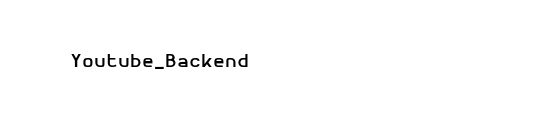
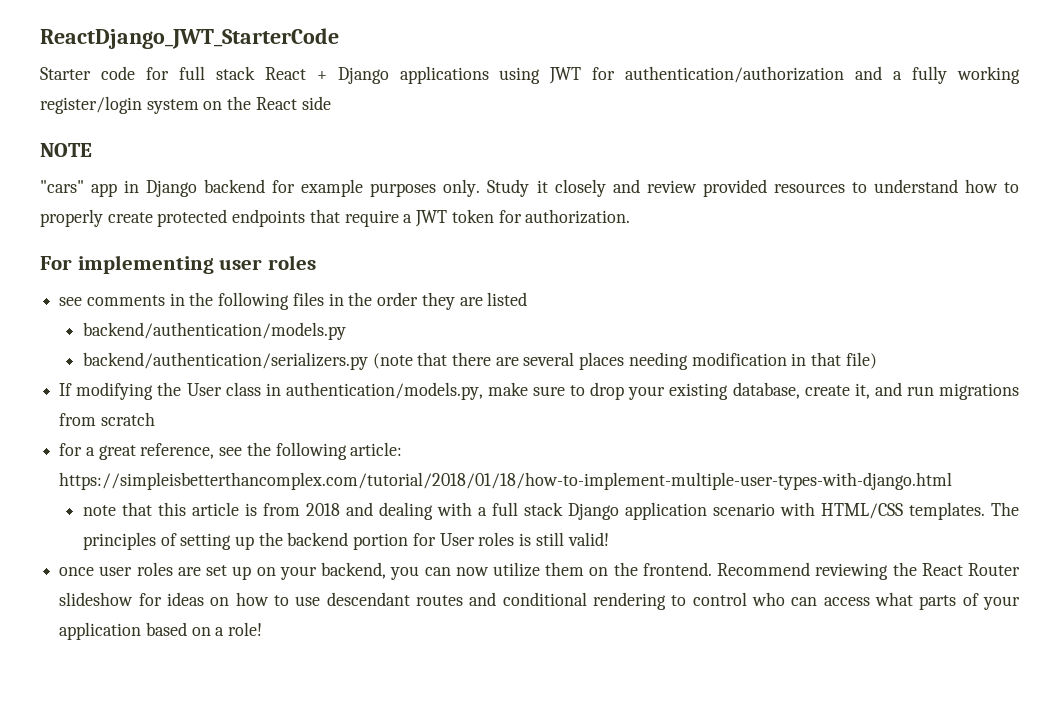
[70,54,249,69] Youtube_Backend -> [40,28,339,49] [40,66,1020,84] [40,96,331,114] [40,143,92,157] [40,179,1020,197] [40,209,631,227] [40,255,316,274] [59,292,528,310] [82,322,346,340] [82,352,877,370] [59,382,1019,400] [59,412,155,426] [59,442,403,460] [59,472,953,490] [82,502,1019,520] [82,532,609,550] [59,562,1021,580] [59,592,1020,610] [59,622,263,640] ReactDjango_JWT_StarterCode // Starter code for full stack React + Django applications using JWT for authentication/authorization and a fully working register/login system on the React side // NOTE // "cars" app in Django backend for example purposes only. Study it closely and review provided resources to understand how to properly create protected endpoints that require a JWT token for authorization. // For implementing user roles // see comments in the following files in the order they are listed // backend/authentication/models.py // backend/authentication/serializers.py (note that there are several places needing modification in that file) // If modifying the User class in authentication/models.py, make sure to drop your existing database, create it, and run migrations from scratch // for a great reference, see the following article: https://simpleisbetterthancomplex.com/tutorial/2018/01/18/how-to-implement-multiple-user-types-with-django.html // note that this article is from 2018 and dealing with a full stack Django application scenario with HTML/CSS templates. The principles of setting up the backend portion for User roles is still valid! // once user roles are set up on your backend, you can now utilize them on the frontend. Recommend reviewing the React Router slideshow for ideas on how to use descendant routes and conditional rendering to control who can access what parts of your application based on a role!

